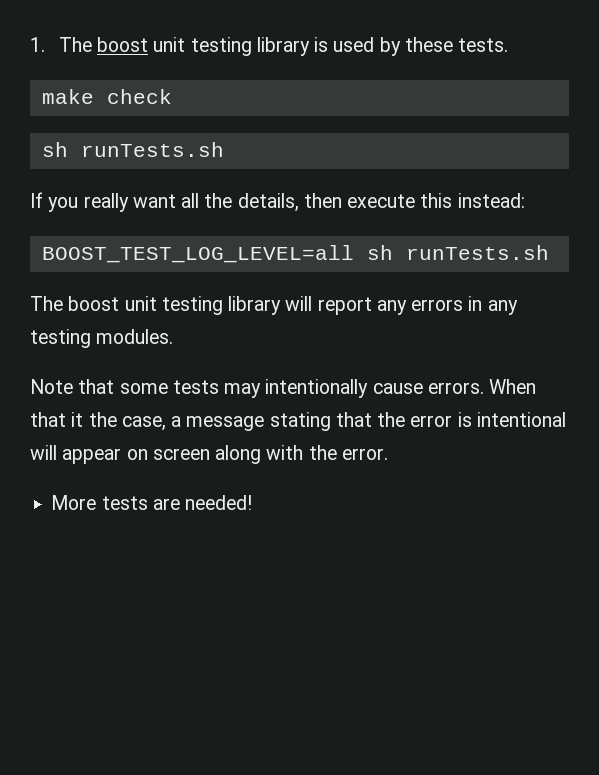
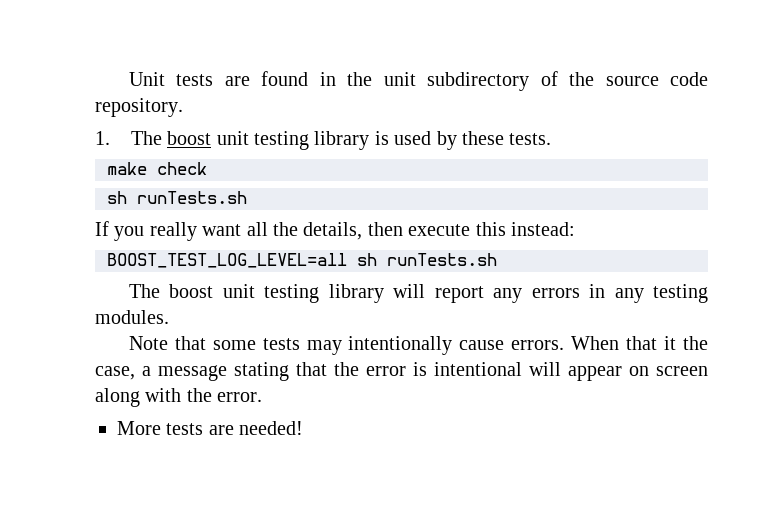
(30, 44) none -> [128,71,709,91] [95,98,183,117] Unit tests are found in the unit subdirectory of the source code repository. //

